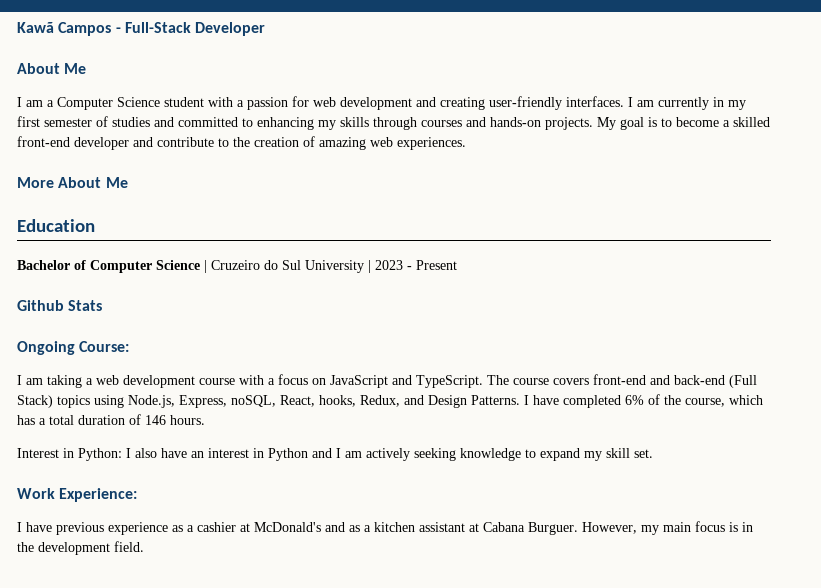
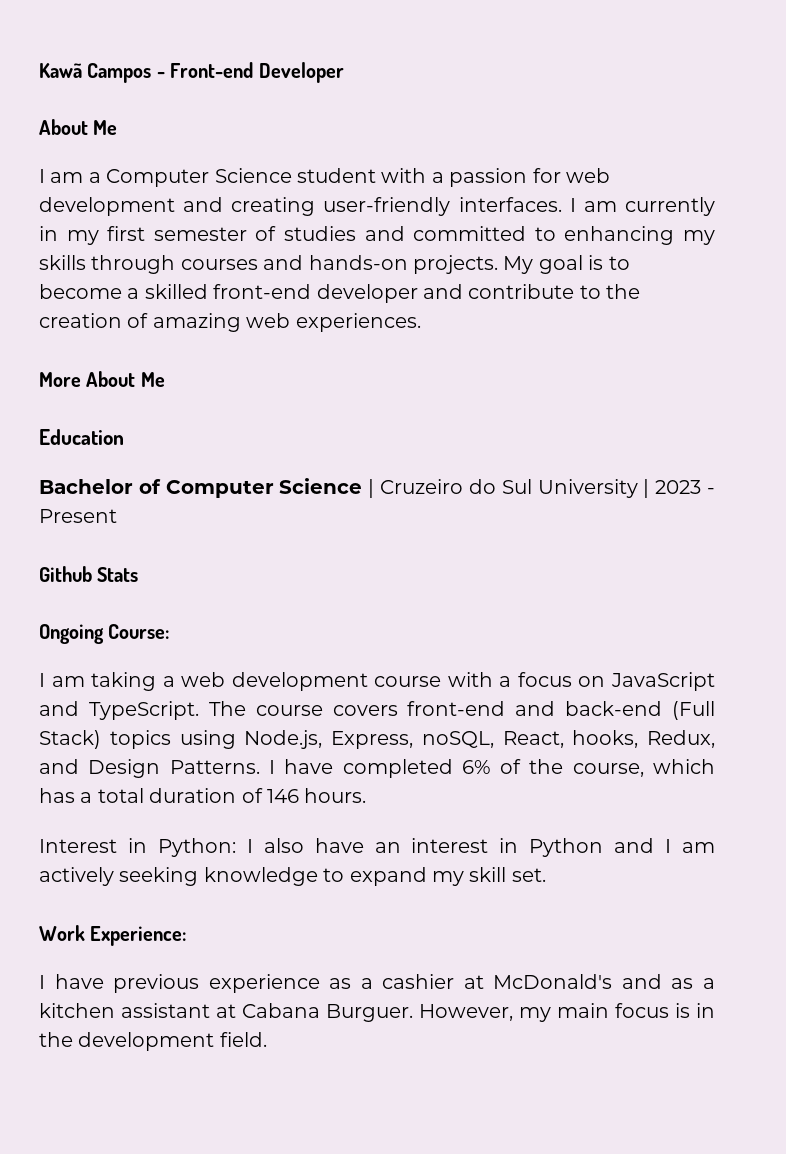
[124,22,191,33] Full-Stack -> [170,62,254,78] Front-end

